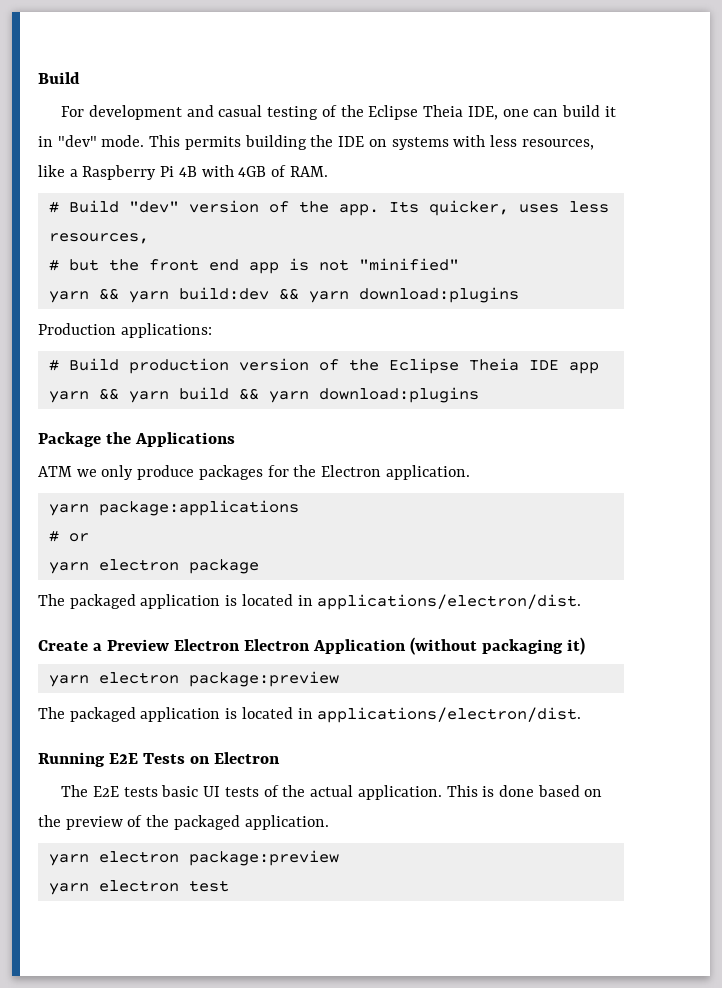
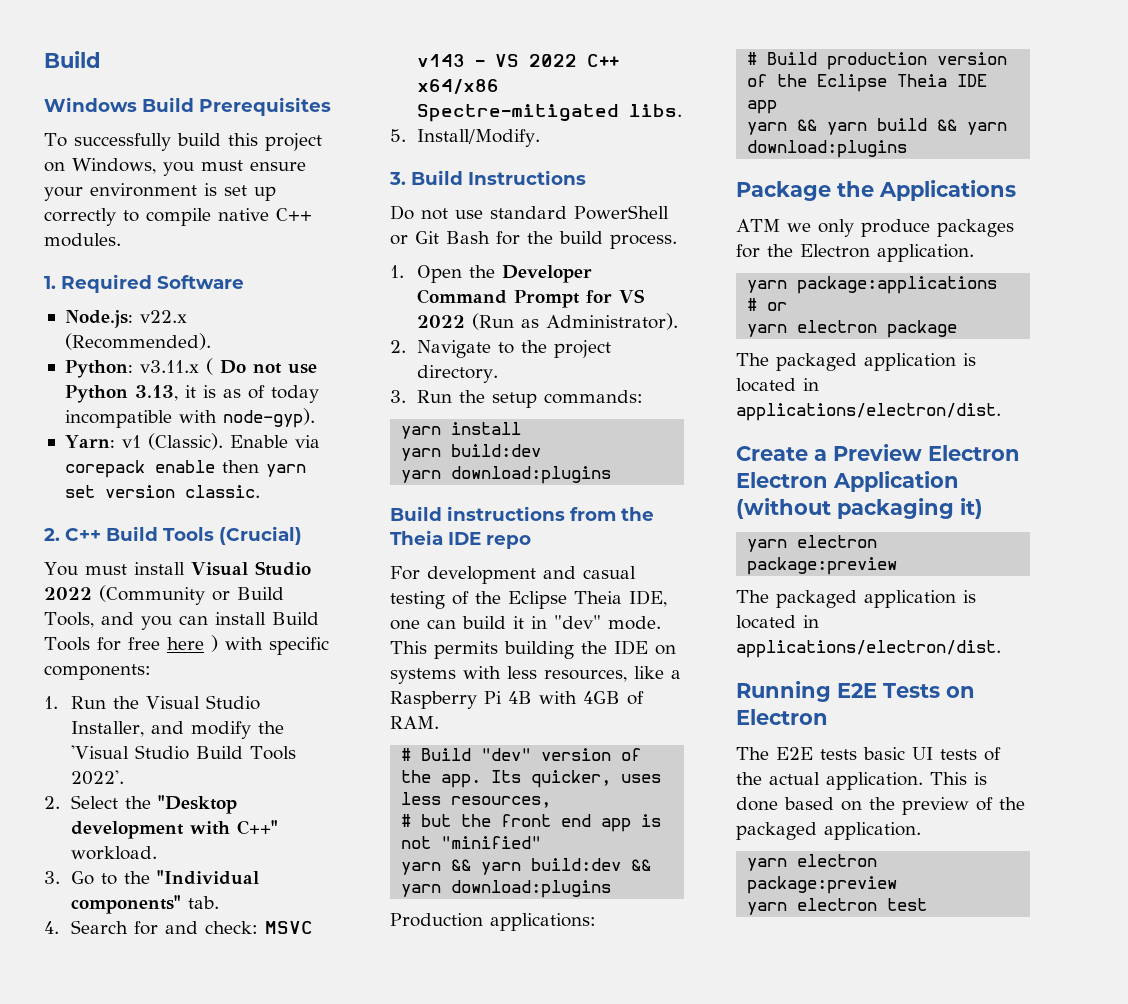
[38,72,80,84] Build -> [44,51,101,68] [44,97,331,116] [44,133,322,151] [44,158,306,176] [44,183,276,201] [44,208,312,226] [44,233,121,247] [44,274,244,293] [64,310,187,328] [64,333,211,350] [64,358,317,378] [64,385,319,403] [64,408,315,428] [64,433,320,450] [64,460,306,478] [64,485,260,498] [44,526,302,545] [44,561,311,576] [44,585,284,605] [44,612,319,630] [44,635,329,655] [44,664,151,680] [44,695,260,710] [70,721,284,739] [70,745,296,760] [70,770,124,785] [44,795,237,814] [70,820,278,839] [70,846,157,860] [44,870,259,885] [70,895,219,914] [44,920,313,935] [416,54,619,67] [416,79,499,94] [416,104,682,122] [390,129,540,147] [389,170,586,185] [390,205,669,220] [390,231,677,249] [390,265,592,283] [416,289,645,308] [416,313,678,330] [390,340,611,358] [416,365,498,383] [390,390,643,408] [401,422,522,439] [401,444,542,461] [401,466,612,484] [390,506,654,521] [390,530,531,549] Build // Windows Build Prerequisites // To successfully build this project on Windows, you must ensure your environment is set up correctly to compile native C++ modules. // 1. Required Software // Node.js: v22.x (Recommended). // Python: v3.11.x ( Do not use Python 3.13, it is as of today incompatible with node-gyp). // Yarn: v1 (Classic). Enable via corepack enable then yarn set version classic. // 2. C++ Build Tools (Crucial) // You must install Visual Studio 2022 (Community or Build Tools, and you can install Build Tools for free here ) with specific components: // 1. Run the Visual Studio Installer, and modify the 'Visual Studio Build Tools 2022'. // 2. Select the "Desktop development with C++" workload. // 3. Go to the "Individual components" tab. // 4. Search for and check: MSVC v143 - VS 2022 C++ x64/x86 Spectre-mitigated libs. // 5. Install/Modify. // 3. Build Instructions // Do not use standard PowerShell or Git Bash for the build process. // 1. Open the Developer Command Prompt for VS 2022 (Run as Administrator). // 2. Navigate to the project directory. // 3. Run the setup commands: // yarn install // yarn build:dev // yarn download:plugins // Build instructions from the Theia IDE repo

